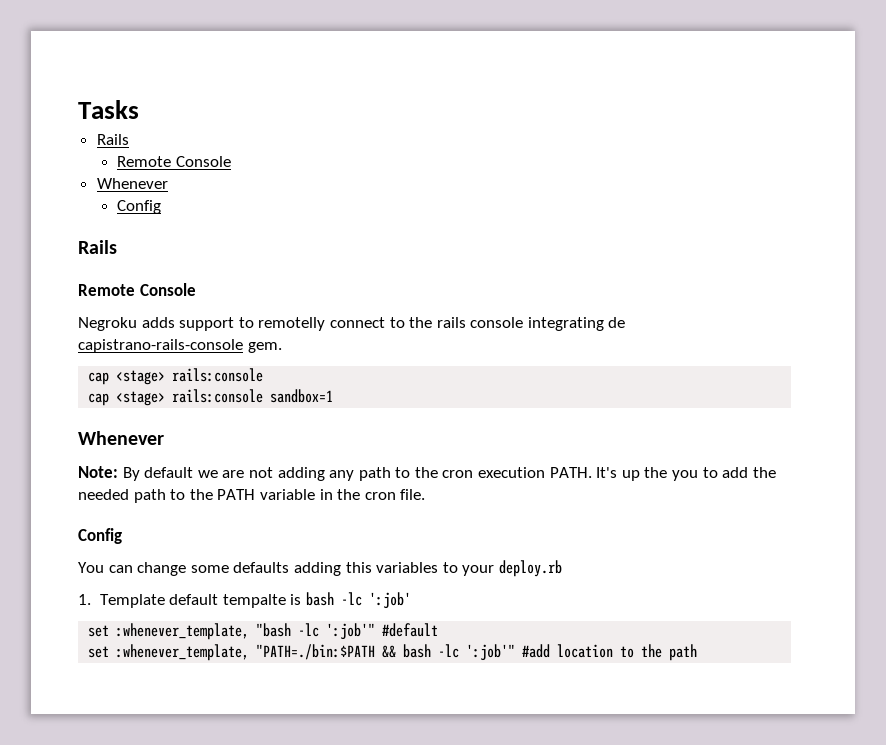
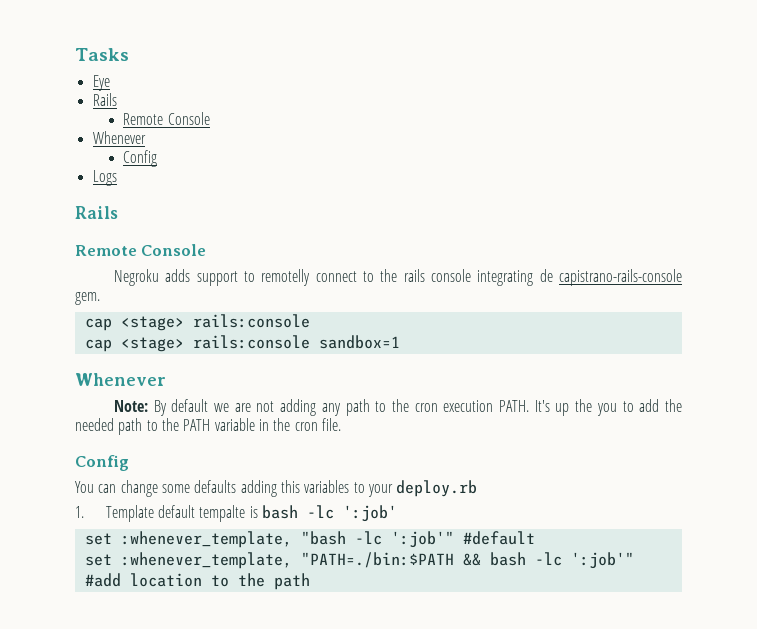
(139, 109) none -> [92,75,110,91] // Eye
(162, 207) none -> [92,170,117,186] // Logs

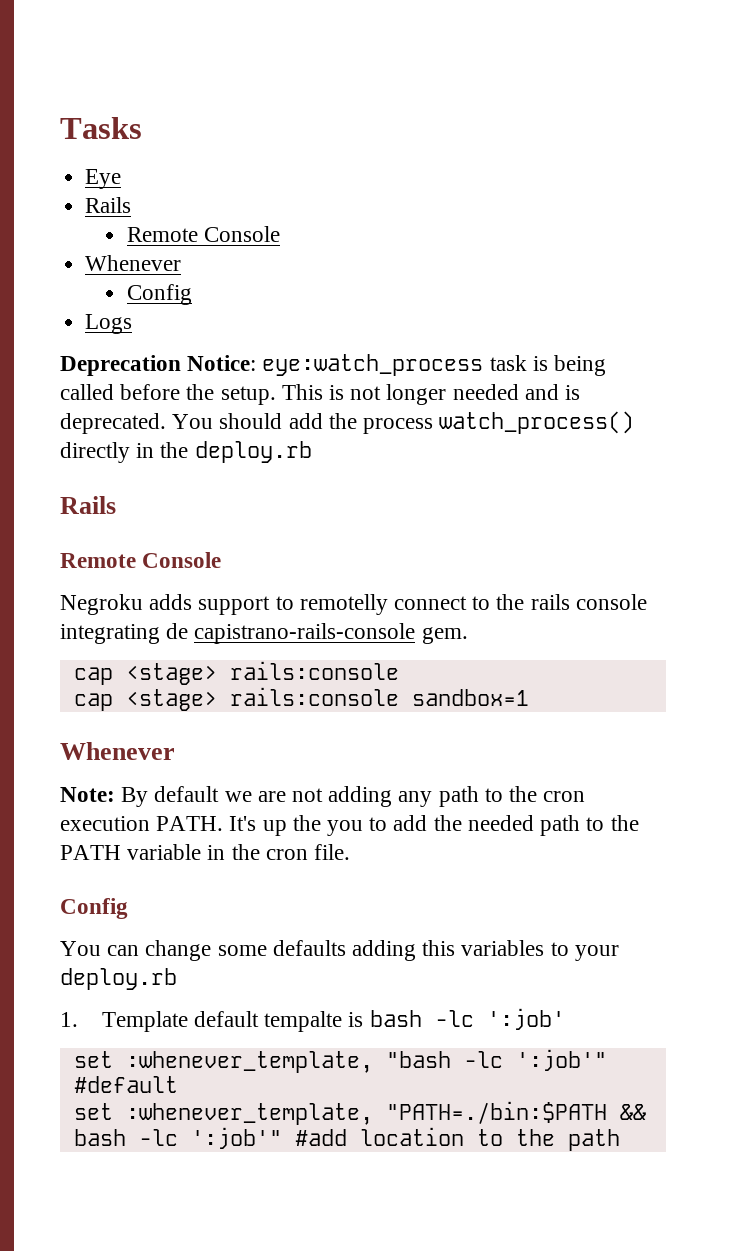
(117, 178) none -> [60,354,607,376] [60,384,581,405] [60,411,635,434] [60,441,312,463] // Deprecation Notice: eye:watch_process task is being called before the setup. This is not longer needed and is deprecated. You should add the process watch_process() directly in the deploy.rb

